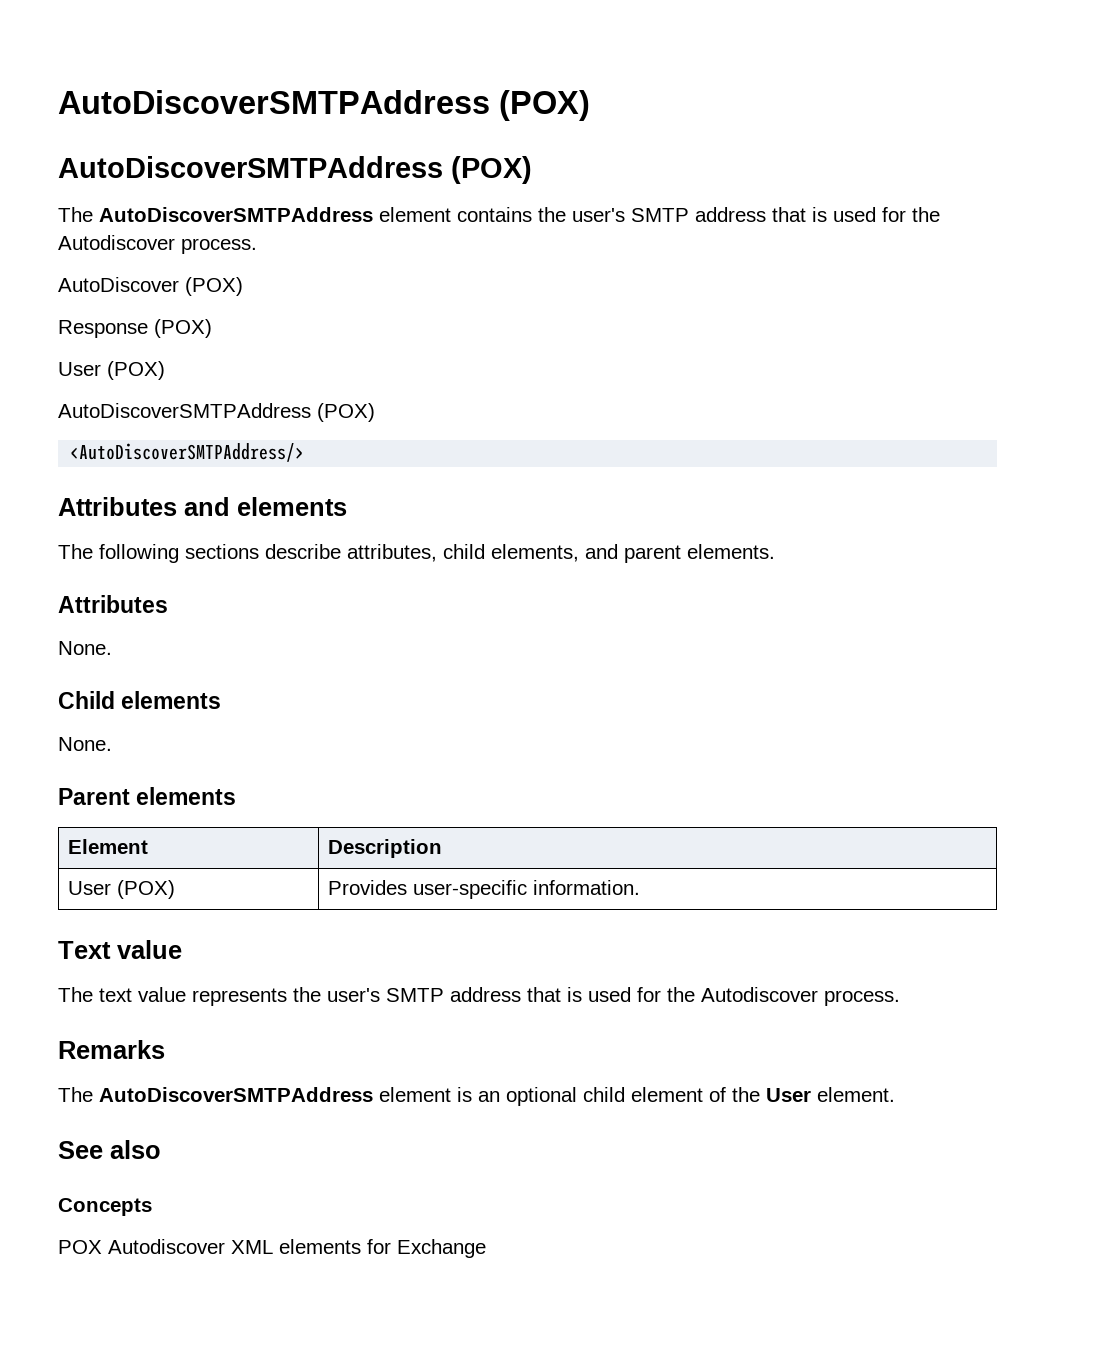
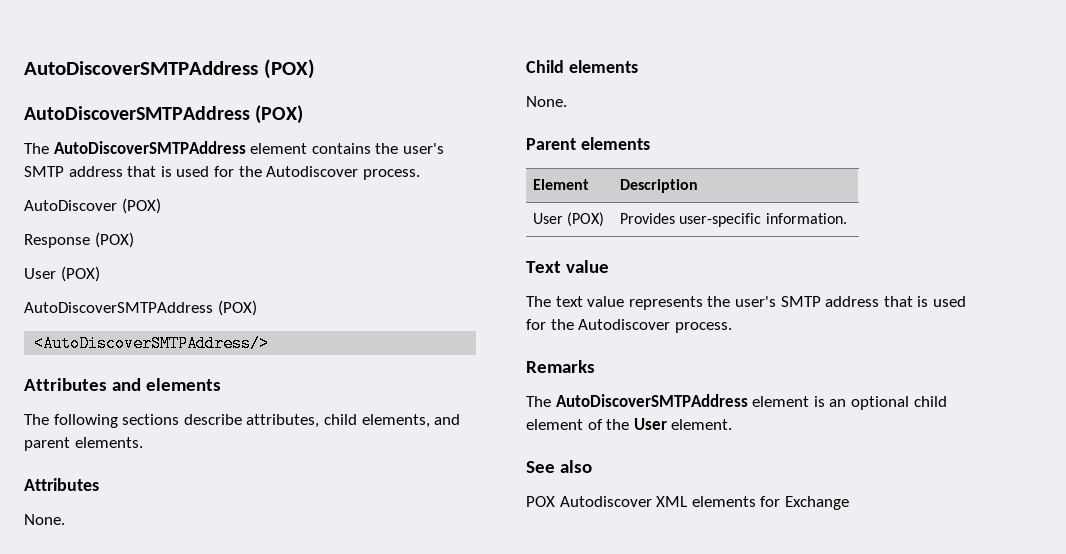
[58,1198,152,1216] // Concepts -> (592, 466) none

